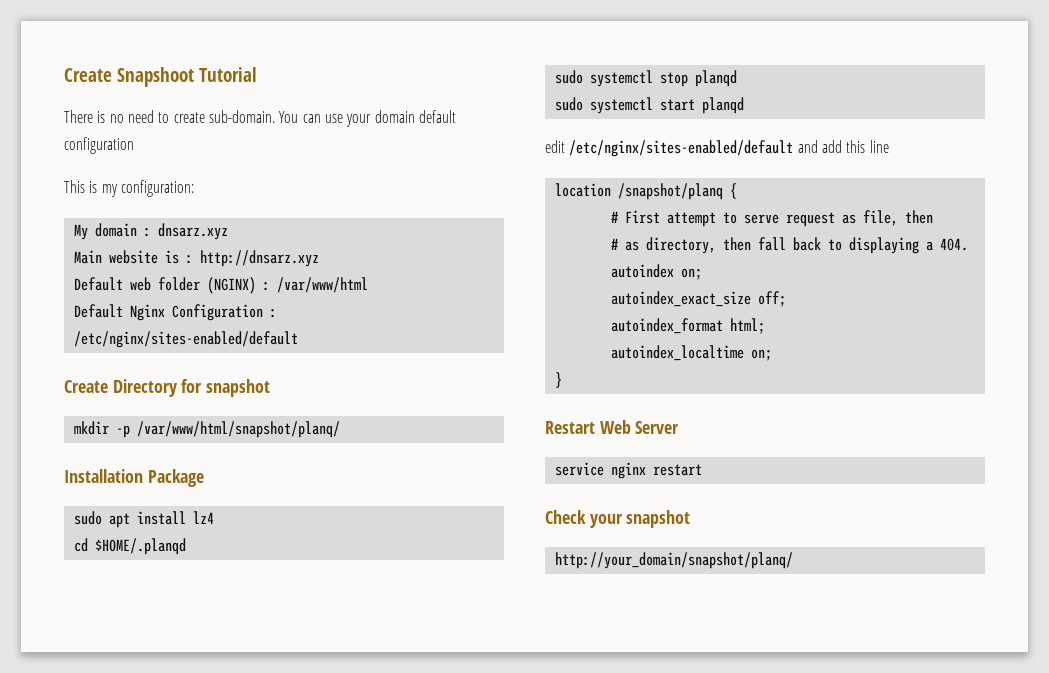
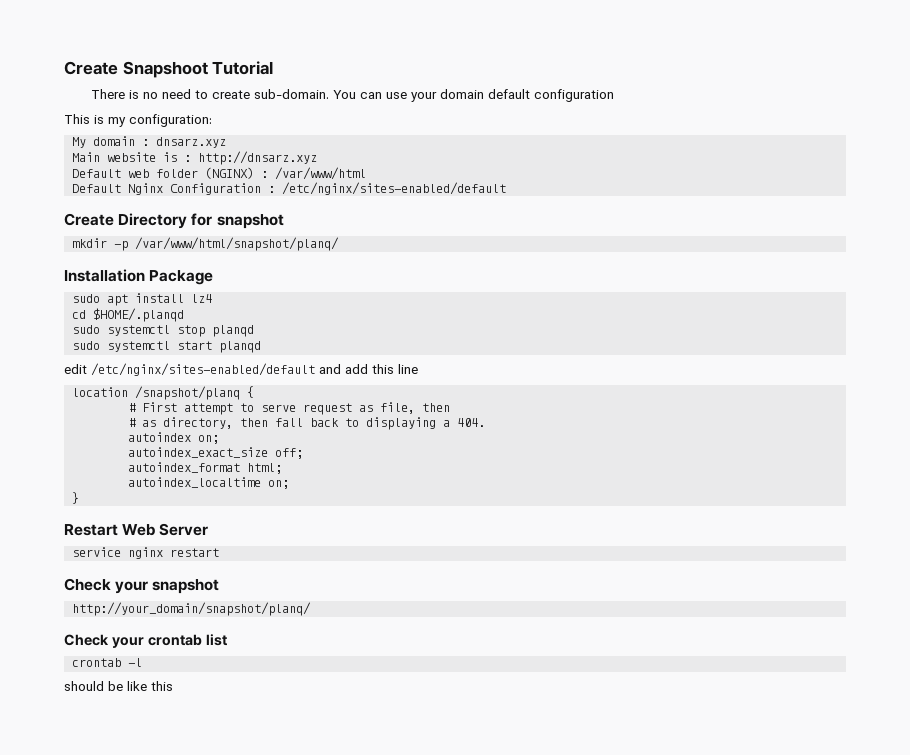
(793, 560) none -> [64,634,227,648] [72,658,143,667] [64,681,173,691] // Check your crontab list // crontab -l // should be like this

